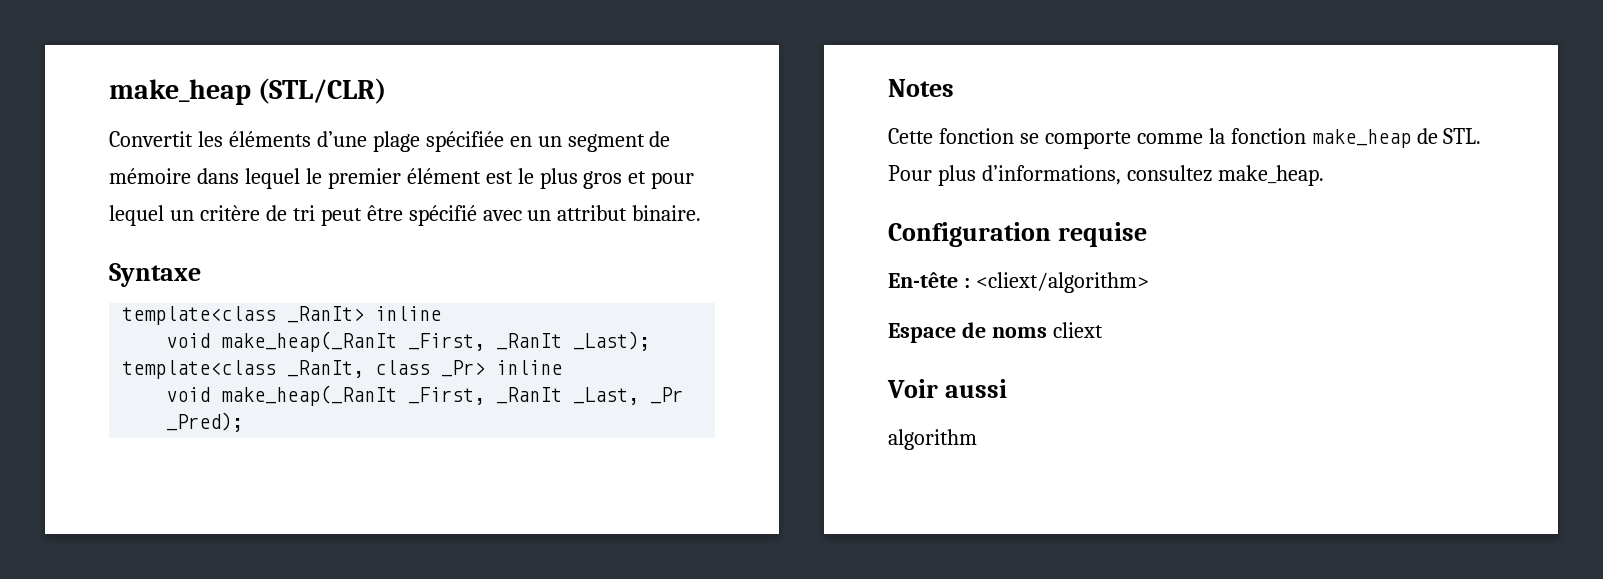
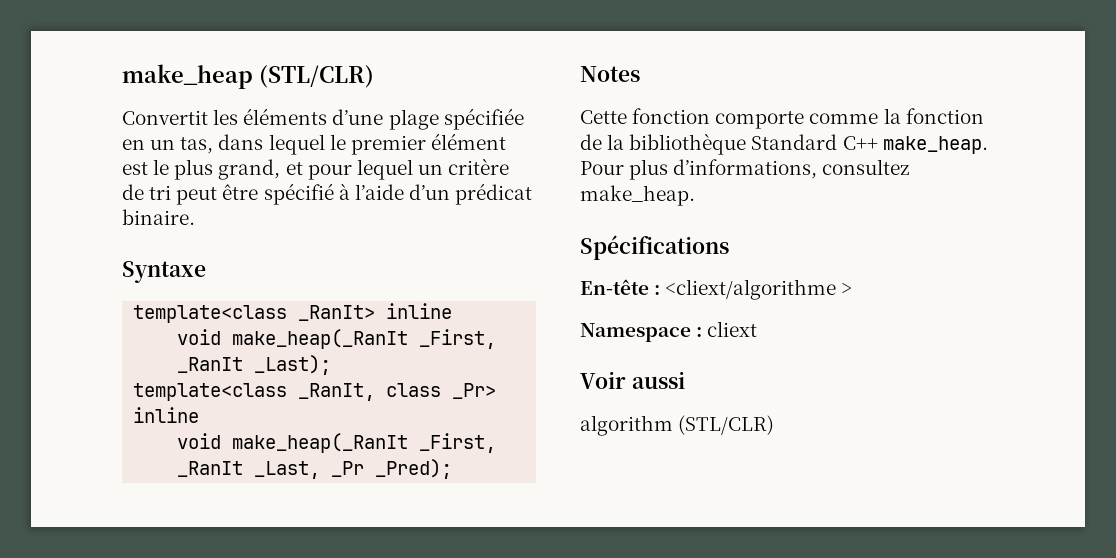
[567,131,671,152] [109,168,191,184] segment de mémoire -> [180,137,214,154] tas,
[583,171,623,189] gros -> [218,159,281,180] grand,
[482,205,628,221] avec un attribut -> [338,183,533,205] à l’aide d’un prédicat
[1019,133,1039,144] se -> (711, 116) none
[1311,128,1482,148] make_heap de STL. -> [580,133,988,155] de la bibliothèque Standard C++ make_heap.
[888,222,1147,247] Configuration requise -> [580,235,729,260] Spécifications
[975,272,1149,293] [888,322,1047,343] <cliext/algorithm> // Espace de noms -> [665,279,853,300] [580,323,703,342] <cliext/algorithme > // Namespace :
(977, 439) none -> [678,415,775,435] (STL/CLR)

